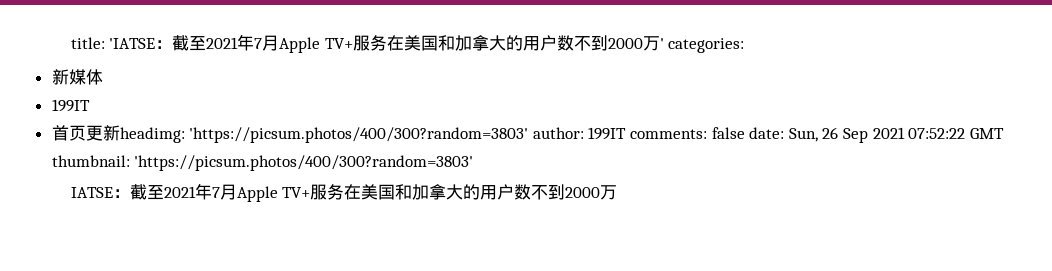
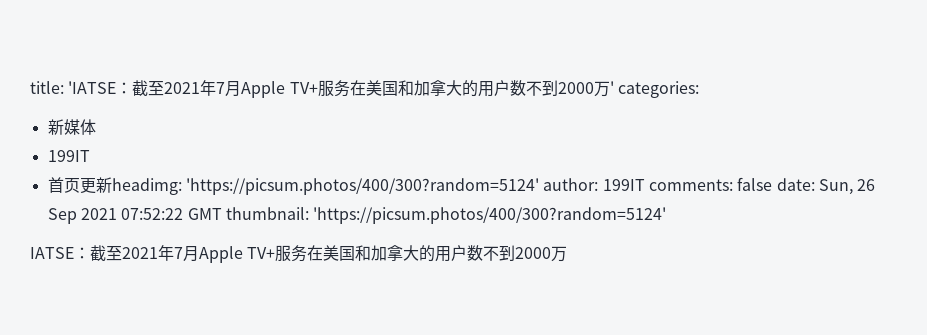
[189,127,529,143] 'https://picsum.photos/400/300?random=3803' -> [185,178,539,195] 'https://picsum.photos/400/300?random=5124'
[134,155,474,171] 'https://picsum.photos/400/300?random=3803' -> [313,207,667,224] 'https://picsum.photos/400/300?random=5124'

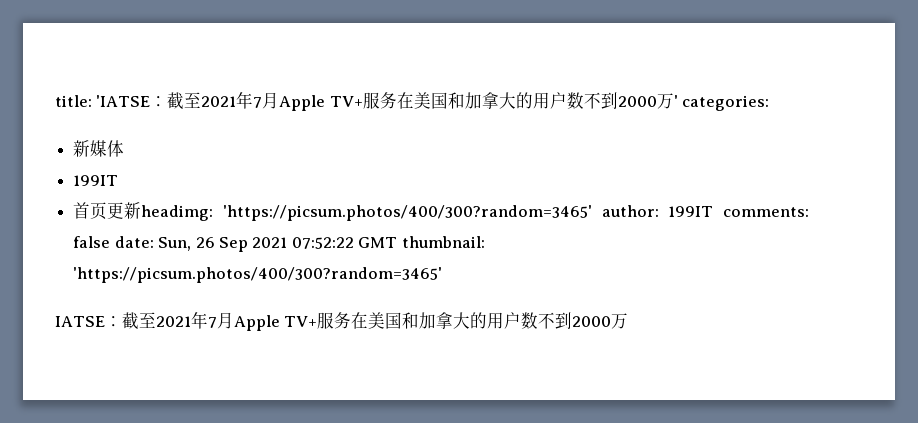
[185,178,539,195] 'https://picsum.photos/400/300?random=5124' -> [222,205,592,221] 'https://picsum.photos/400/300?random=3465'
[313,207,667,224] 'https://picsum.photos/400/300?random=5124' -> [73,267,443,283] 'https://picsum.photos/400/300?random=3465'

